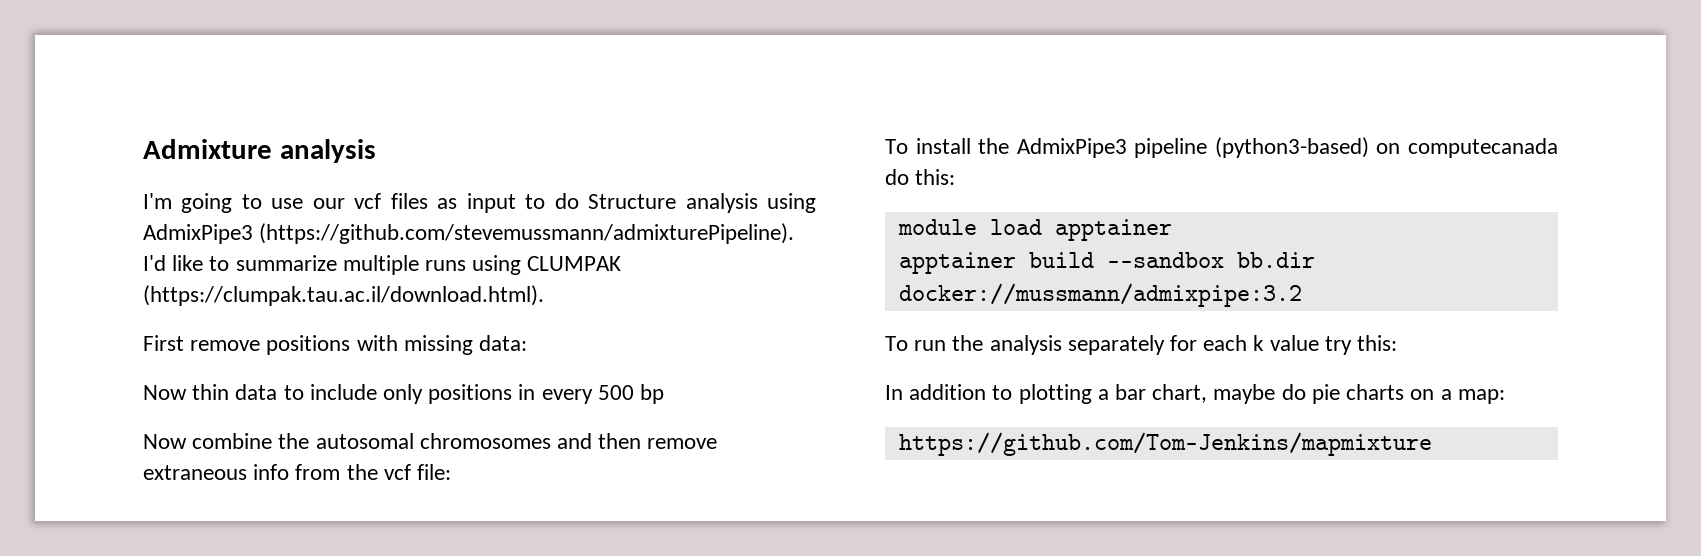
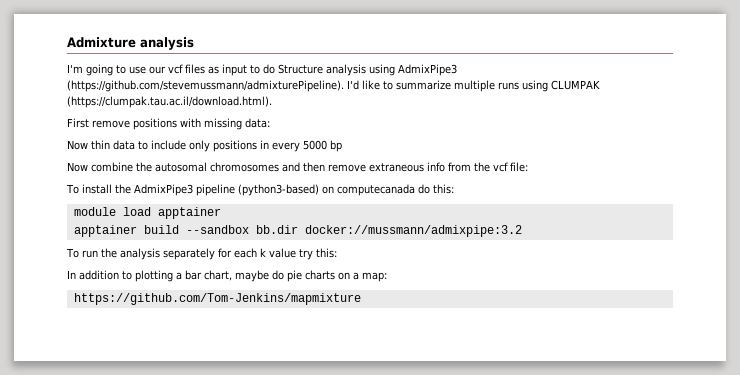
[597,385,634,400] 500 -> [303,140,327,150] 5000

